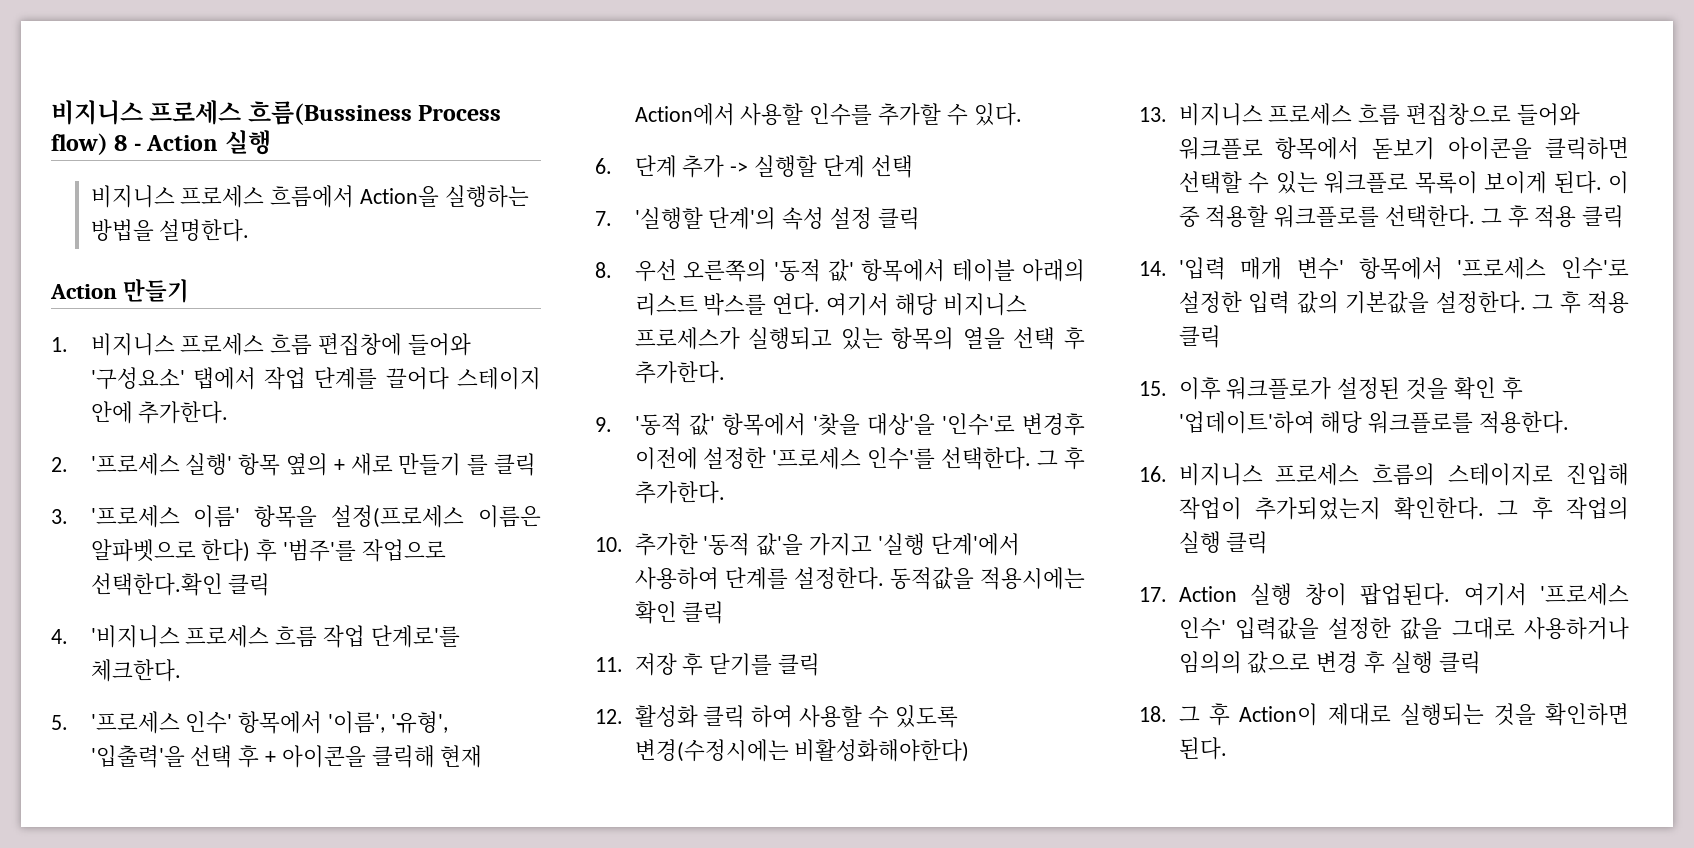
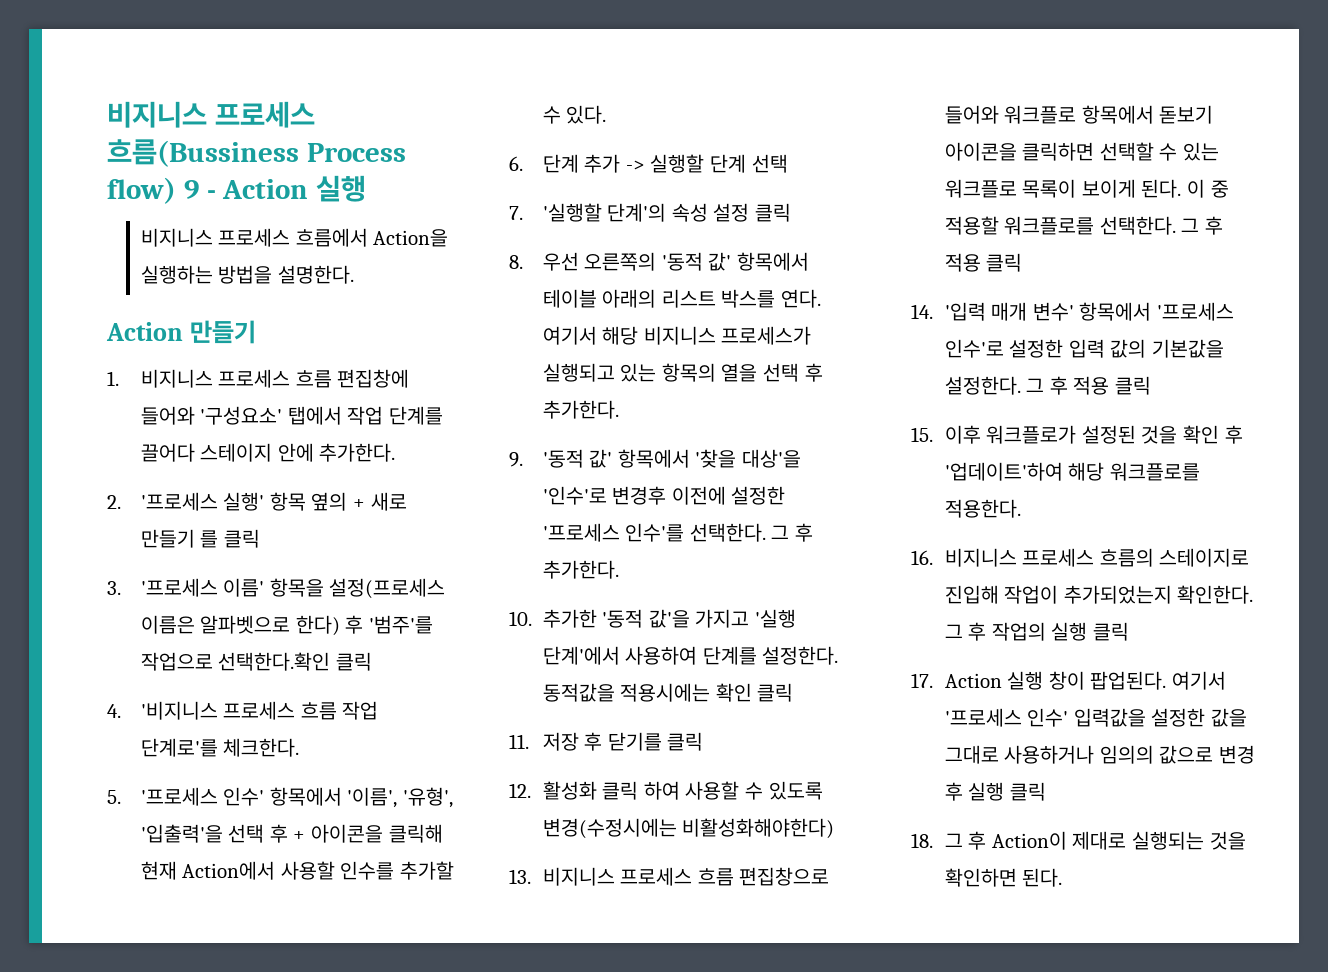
[114,135,128,151] 8 -> [183,180,199,199] 9

